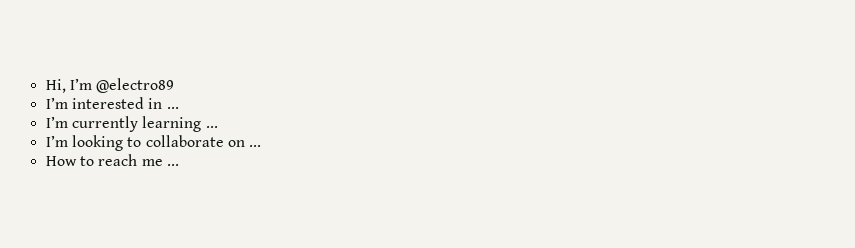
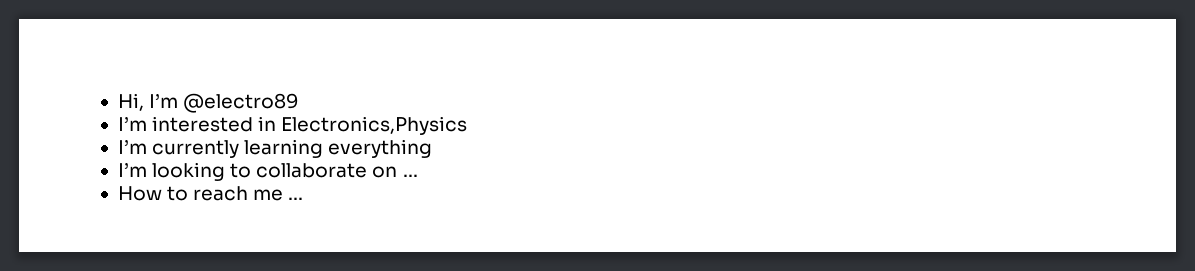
[166,107,179,109] ... -> [281,116,468,135] Electronics,Physics
[205,126,218,128] ... -> [328,139,433,158] everything

